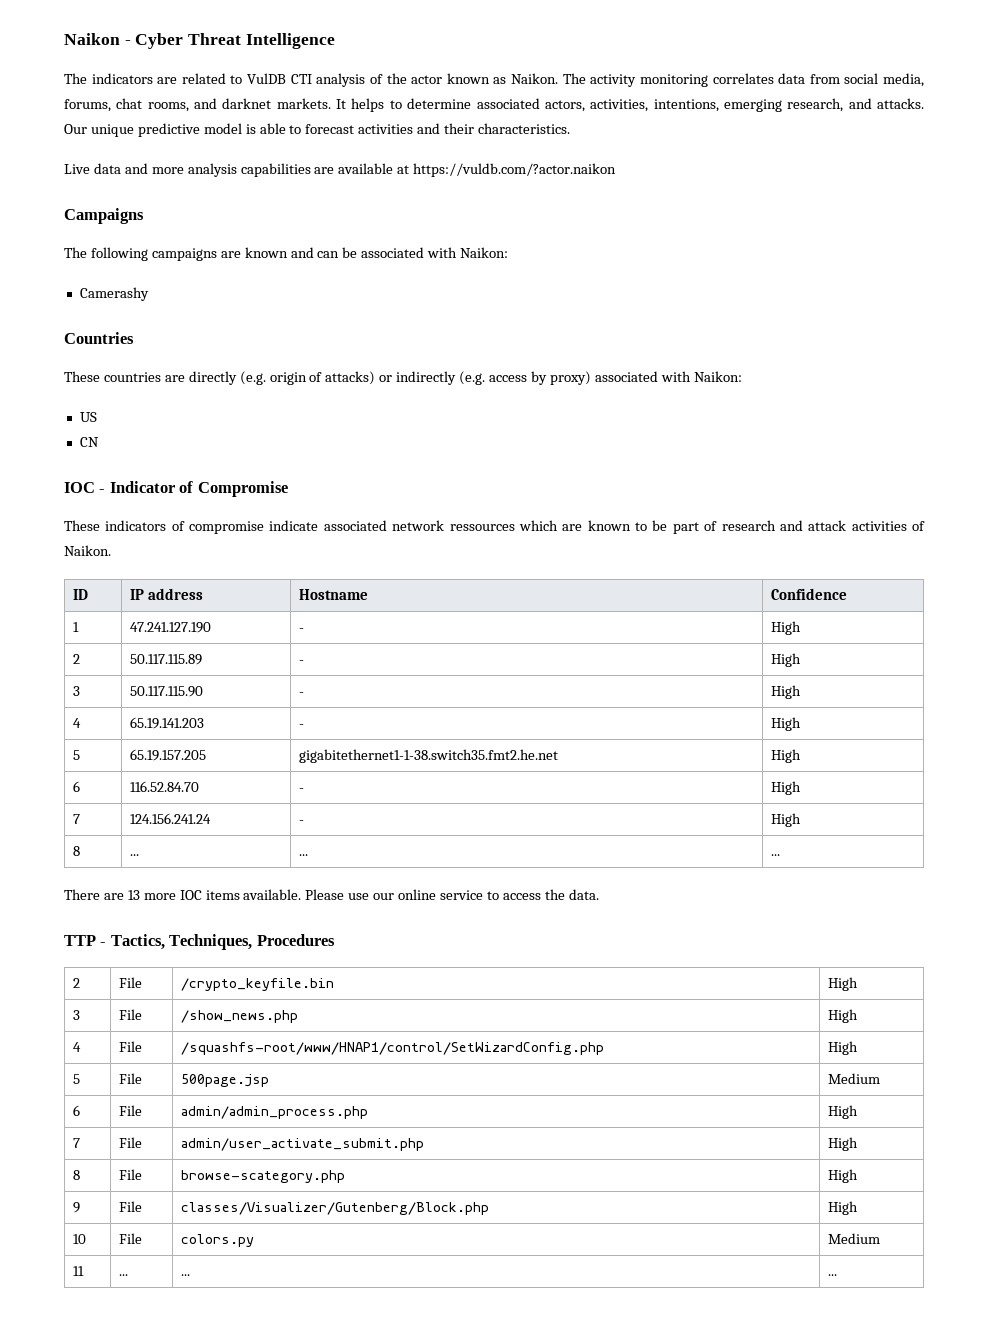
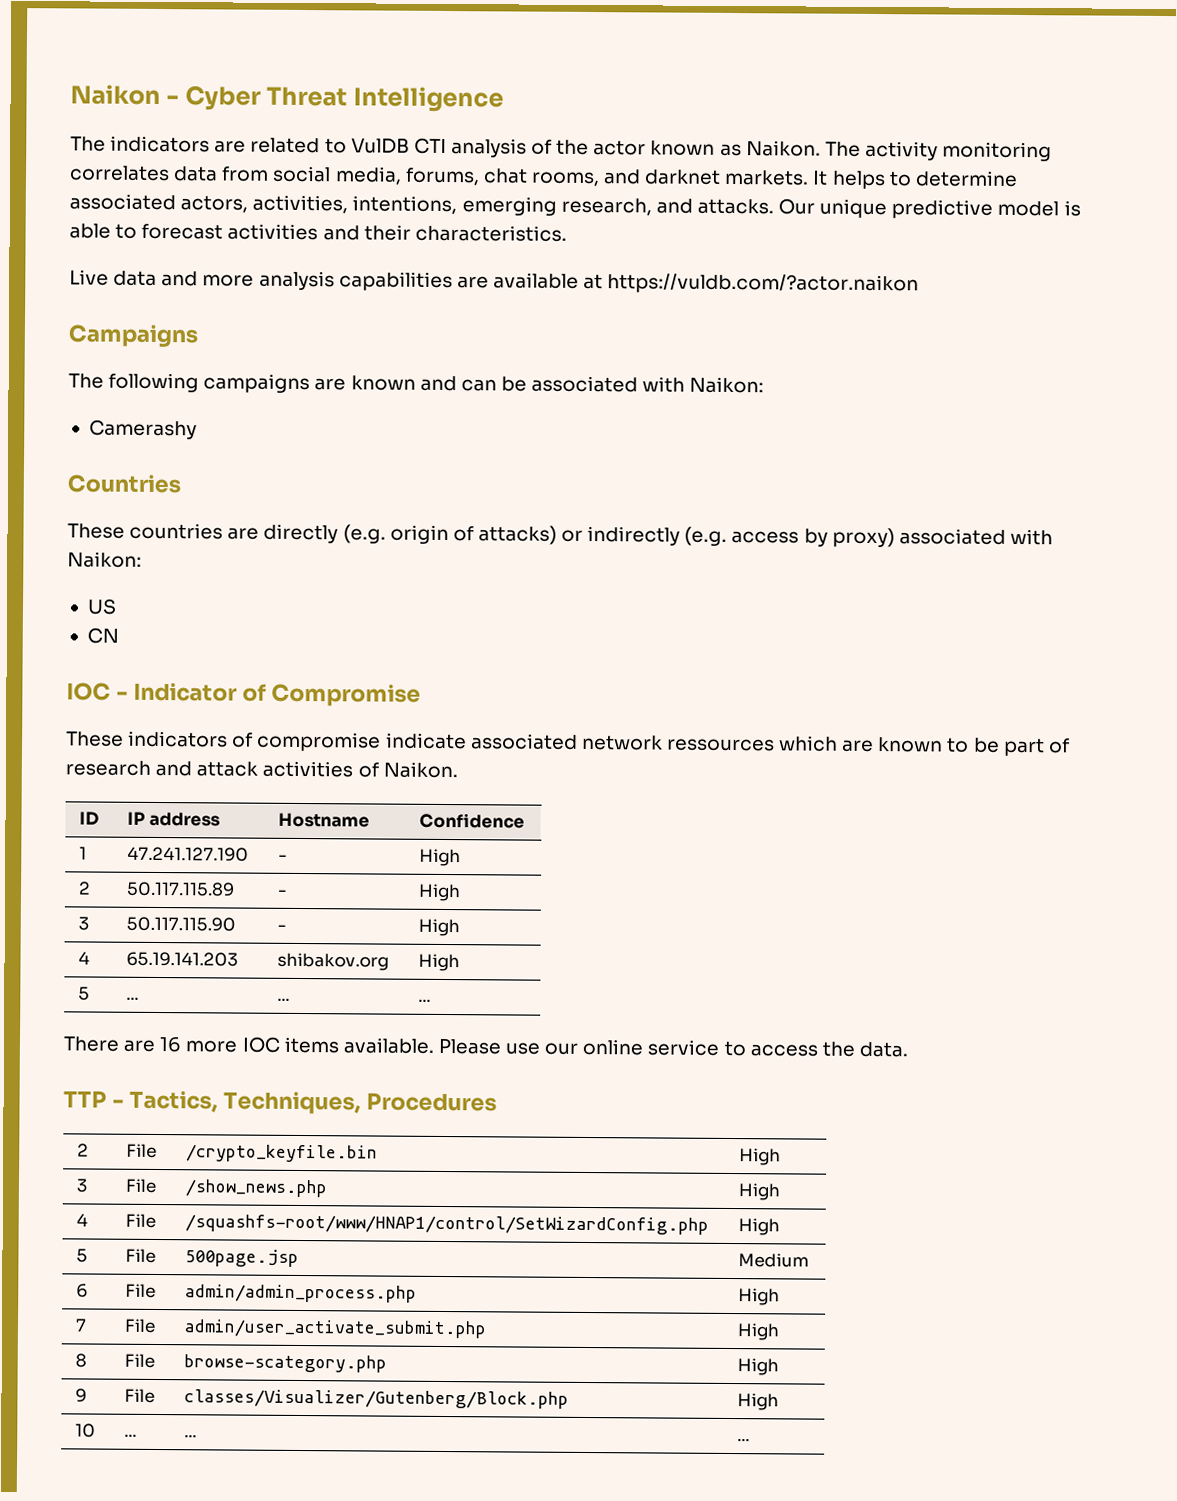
[298,724,304,728] [770,717,801,731] [72,750,80,760] [129,749,206,761] [298,749,558,763] [770,749,801,763] [72,781,80,792] [129,781,199,792] [298,788,304,792] [770,781,801,795] [72,814,80,824] [129,813,211,824] [298,820,304,824] [770,813,801,827] [72,846,80,856] - | High // 5 | 65.19.157.205 | gigabitethernet1-1-38.switch35.fmt2.he.net | High // 6 | 116.52.84.70 | - | High // 7 | 124.156.241.24 | - | High // 8 -> [277,952,390,971] [418,953,461,972] [78,986,91,1001] shibakov.org | High // 5
[127,890,140,900] 13 -> [159,1037,182,1053] 16
[118,1233,142,1244] [180,1234,254,1247] [827,1233,880,1244] [72,1266,84,1276] | File | colors.py | Medium // 11 -> (97, 1430) none

